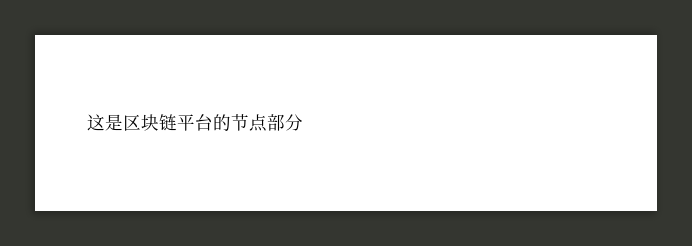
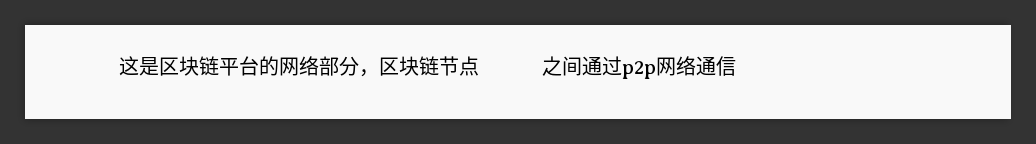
[231,114,303,132] 节点部分 -> [279,56,736,79] 网络部分，区块链节点之间通过p2p网络通信

